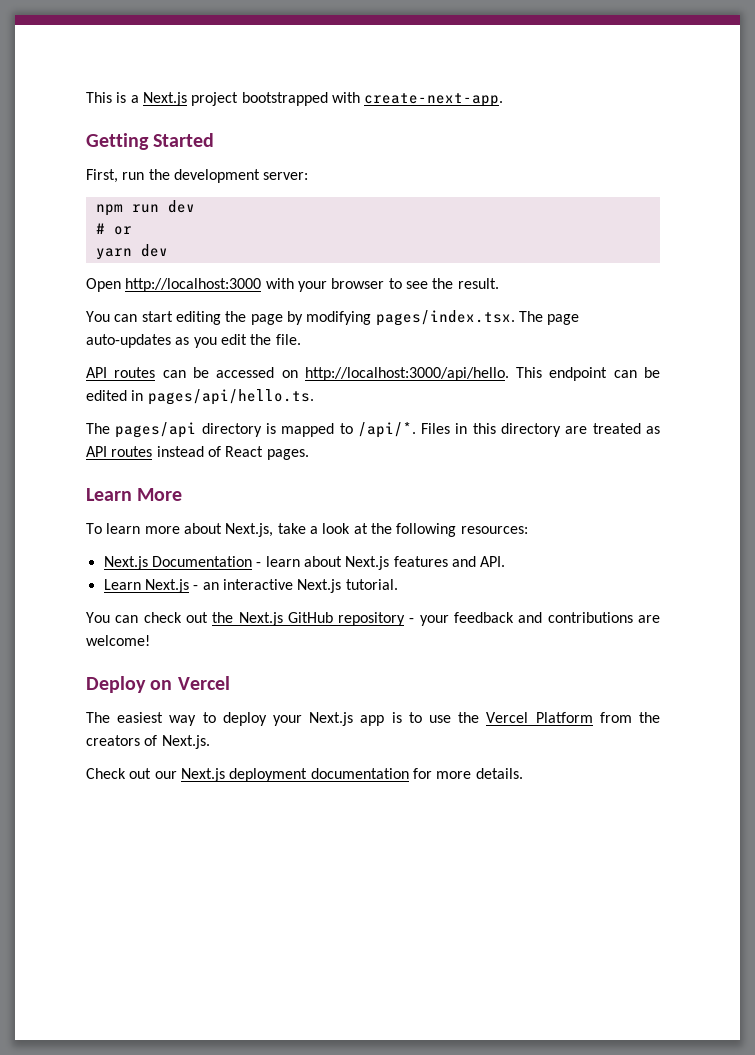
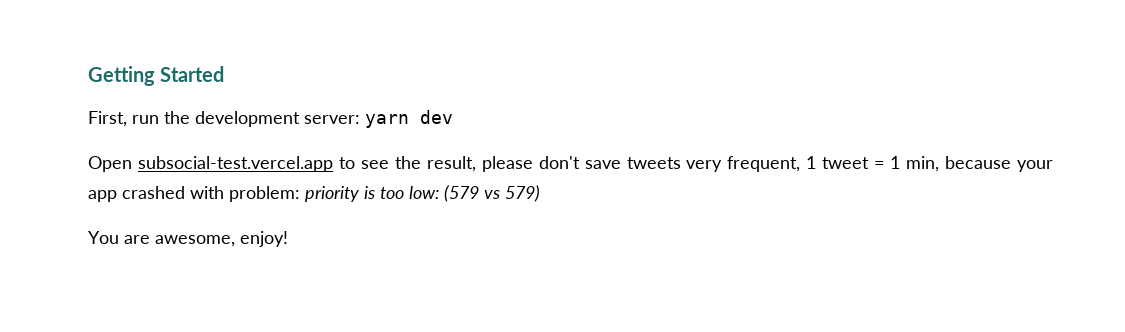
[86,92,504,107] This is a Next.js project bootstrapped with create-next-app. // -> (88, 76) none
[95,200,195,216] [95,223,132,235] [95,244,168,260] [86,278,499,292] [86,310,580,326] [86,334,301,348] [86,367,660,381] [86,389,314,405] [86,422,661,438] [86,446,309,460] [86,488,183,501] [86,523,528,537] [103,556,506,570] [103,579,398,593] [86,612,661,626] [86,635,150,646] [86,676,230,693] [86,712,660,726] [86,735,210,749] [86,768,523,782] // npm run dev // # or // yarn dev // Open http://localhost:3000 with your browser to see the result. // You can start editing the page by modifying pages/index.tsx. The page auto-updates as you edit the file. // API routes can be accessed on http://localhost:3000/api/hello. This endpoint can be edited in pages/api/hello.ts. // The pages/api directory is mapped to /api/*. Files in this directory are treated as API routes instead of React pages. // Learn More // To learn more about Next.js, take a look at the following resources: // Next.js Documentation - learn about Next.js features and API. // Learn Next.js - an interactive Next.js tutorial. // You can check out the Next.js GitHub repository - your feedback and contributions are welcome! // Deploy on Vercel // The easiest way to deploy your Next.js app is to use the Vercel Platform from the creators of Next.js. // Check out our Next.js deployment documentation for more details. -> [365,110,453,128] [88,156,1054,172] [88,185,540,202] [88,231,288,247] yarn dev // Open subsocial-test.vercel.app to see the result, please don't save tweets very frequent, 1 tweet = 1 min, because your app crashed with problem: priority is too low: (579 vs 579) // You are awesome, enjoy!

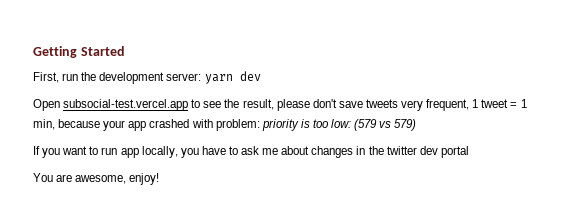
(540, 193) none -> [33,146,469,158] // If you want to run app locally, you have to ask me about changes in the twitter dev portal

